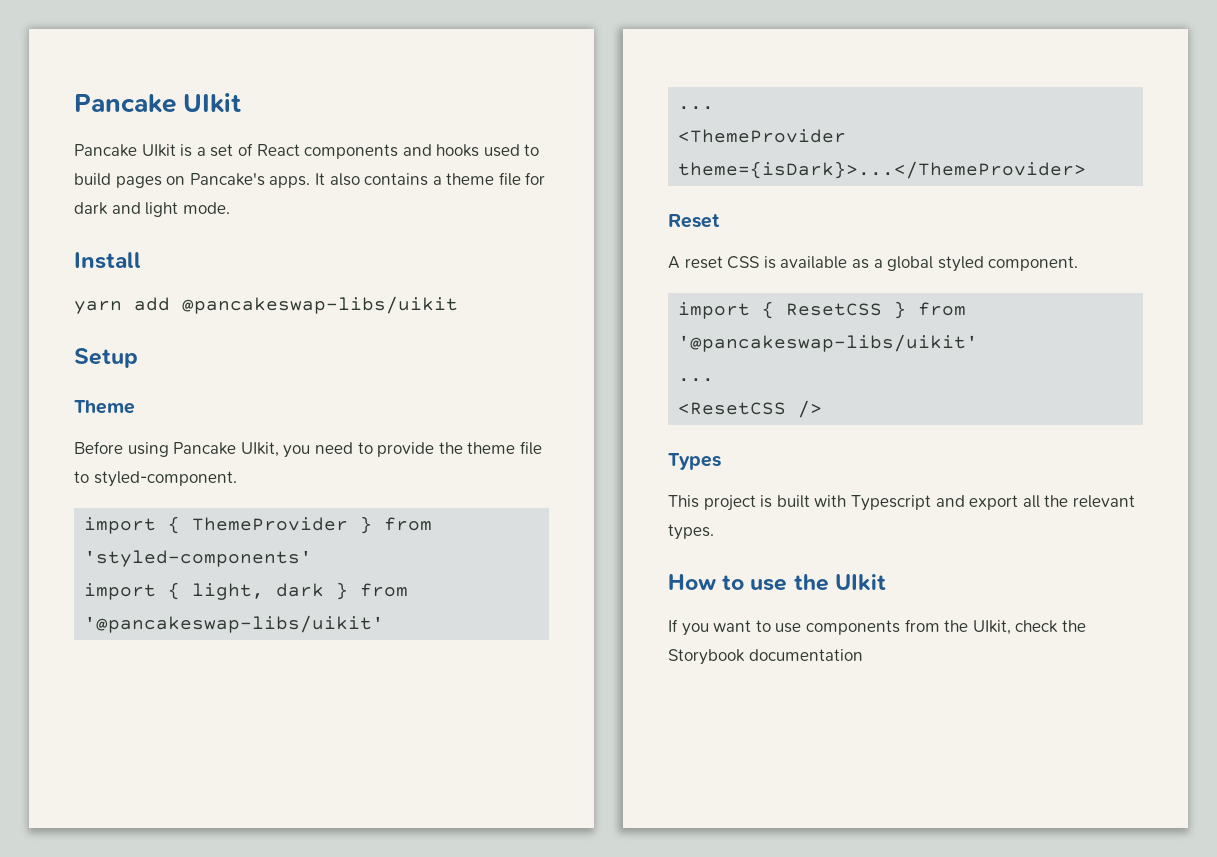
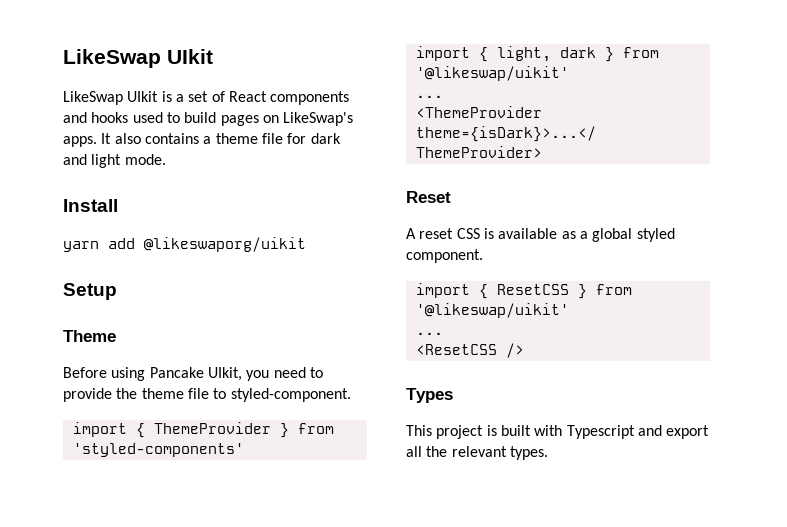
[74,93,242,113] [74,144,137,157] Pancake UIkit // Pancake -> [63,49,213,68] [63,91,123,105] LikeSwap UIkit // LikeSwap
[189,173,265,186] Pancake's -> [283,112,354,126] LikeSwap's
[182,296,458,314] @pancakeswap-libs/uikit -> [144,237,306,252] @likeswaporg/uikit
[84,615,385,633] '@pancakeswap-libs/uikit' -> [415,66,569,81] '@likeswap/uikit'
[678,334,979,352] '@pancakeswap-libs/uikit' -> [415,303,569,318] '@likeswap/uikit'
[668,574,886,591] [668,619,1086,636] [668,649,863,665] // How to use the UIkit // If you want to use components from the UIkit, check the Storybook documentation -> (548, 453) none

